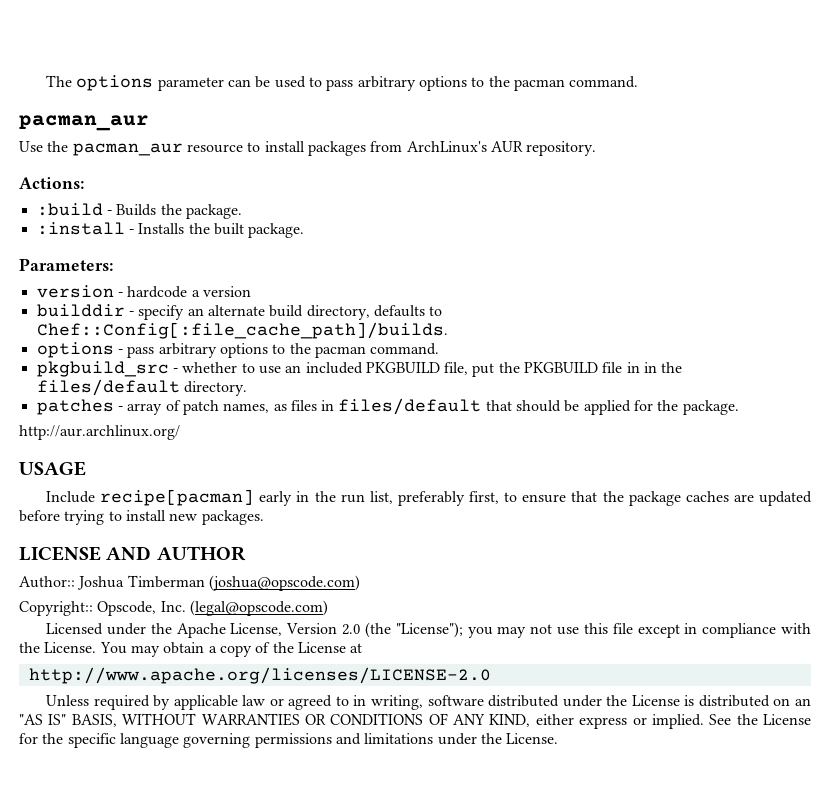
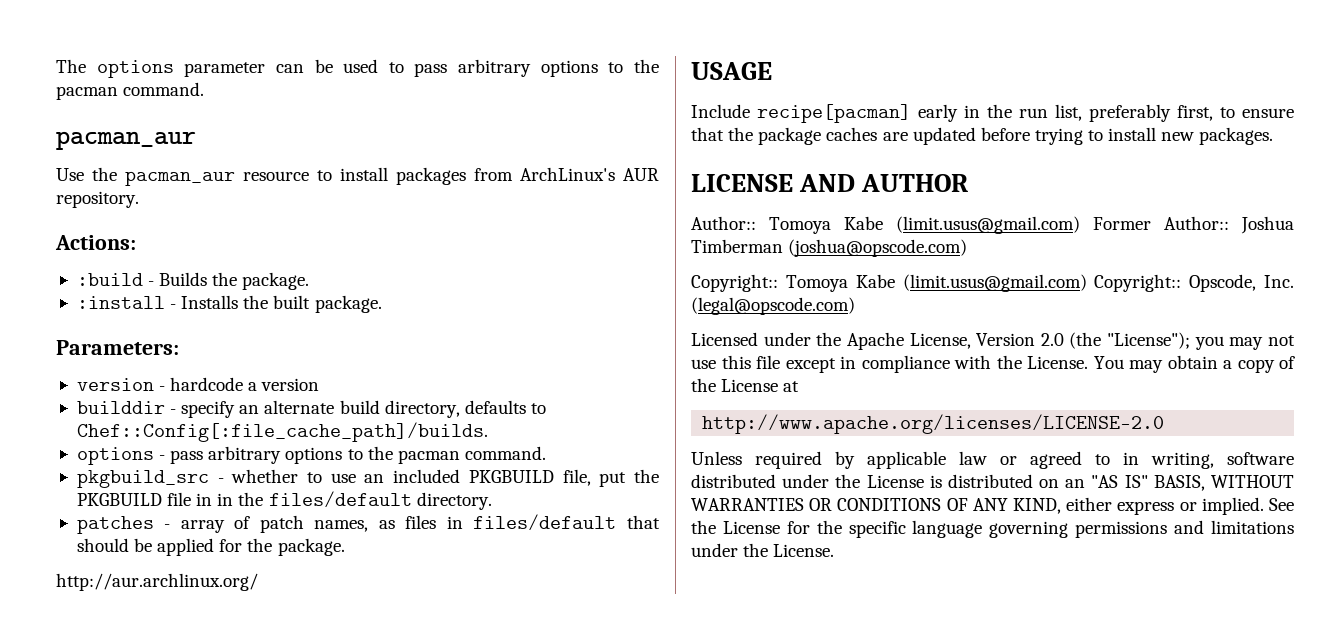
(75, 582) none -> [769,216,1229,234] Tomoya Kabe (limit.usus@gmail.com) Former Author::
(93, 608) none -> [785,274,1182,292] Tomoya Kabe (limit.usus@gmail.com) Copyright::

